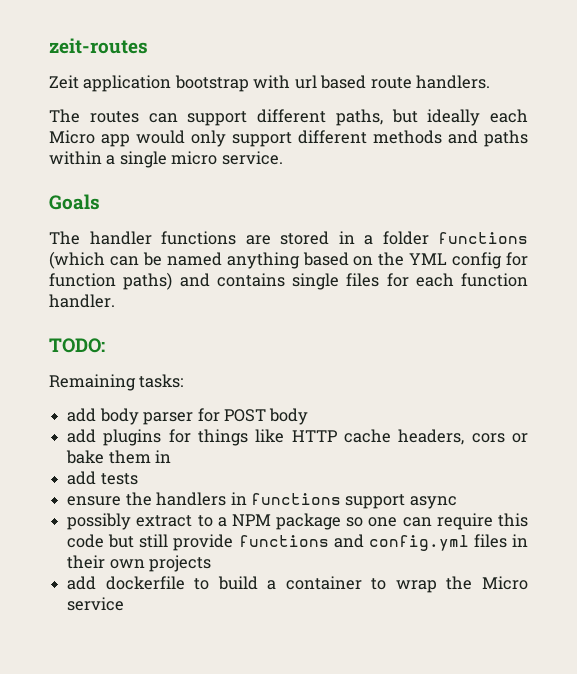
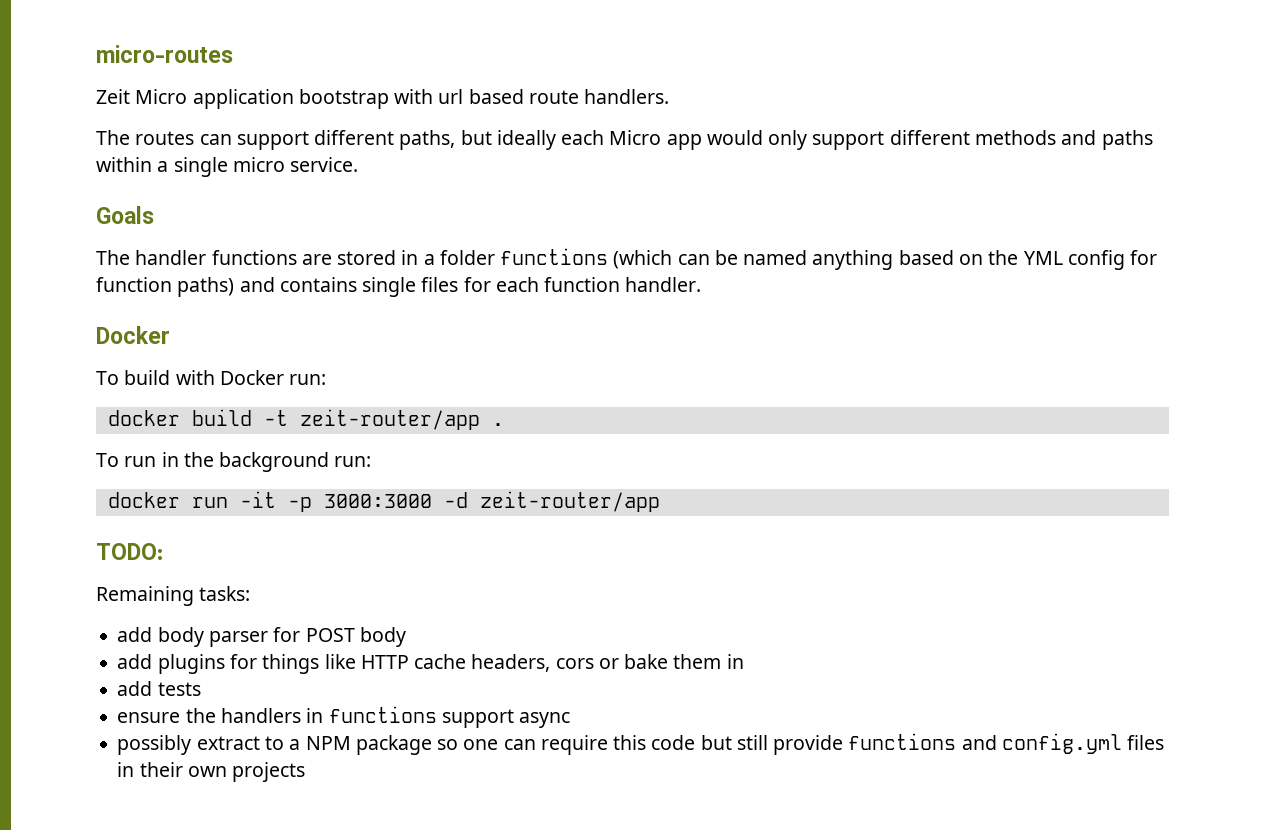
[49,38,148,54] zeit-routes -> [96,45,233,63] micro-routes
(79, 82) none -> [135,89,188,104] Micro
(115, 301) none -> [96,326,170,344] [96,370,327,385] [107,409,504,430] [96,452,372,472] [107,491,660,512] // Docker // To build with Docker run: // docker build -t zeit-router/app . // To run in the background run: // docker run -it -p 3000:3000 -d zeit-router/app
[67,576,528,593] [67,597,125,611] // add dockerfile to build a container to wrap the Micro service -> (306, 772) none

